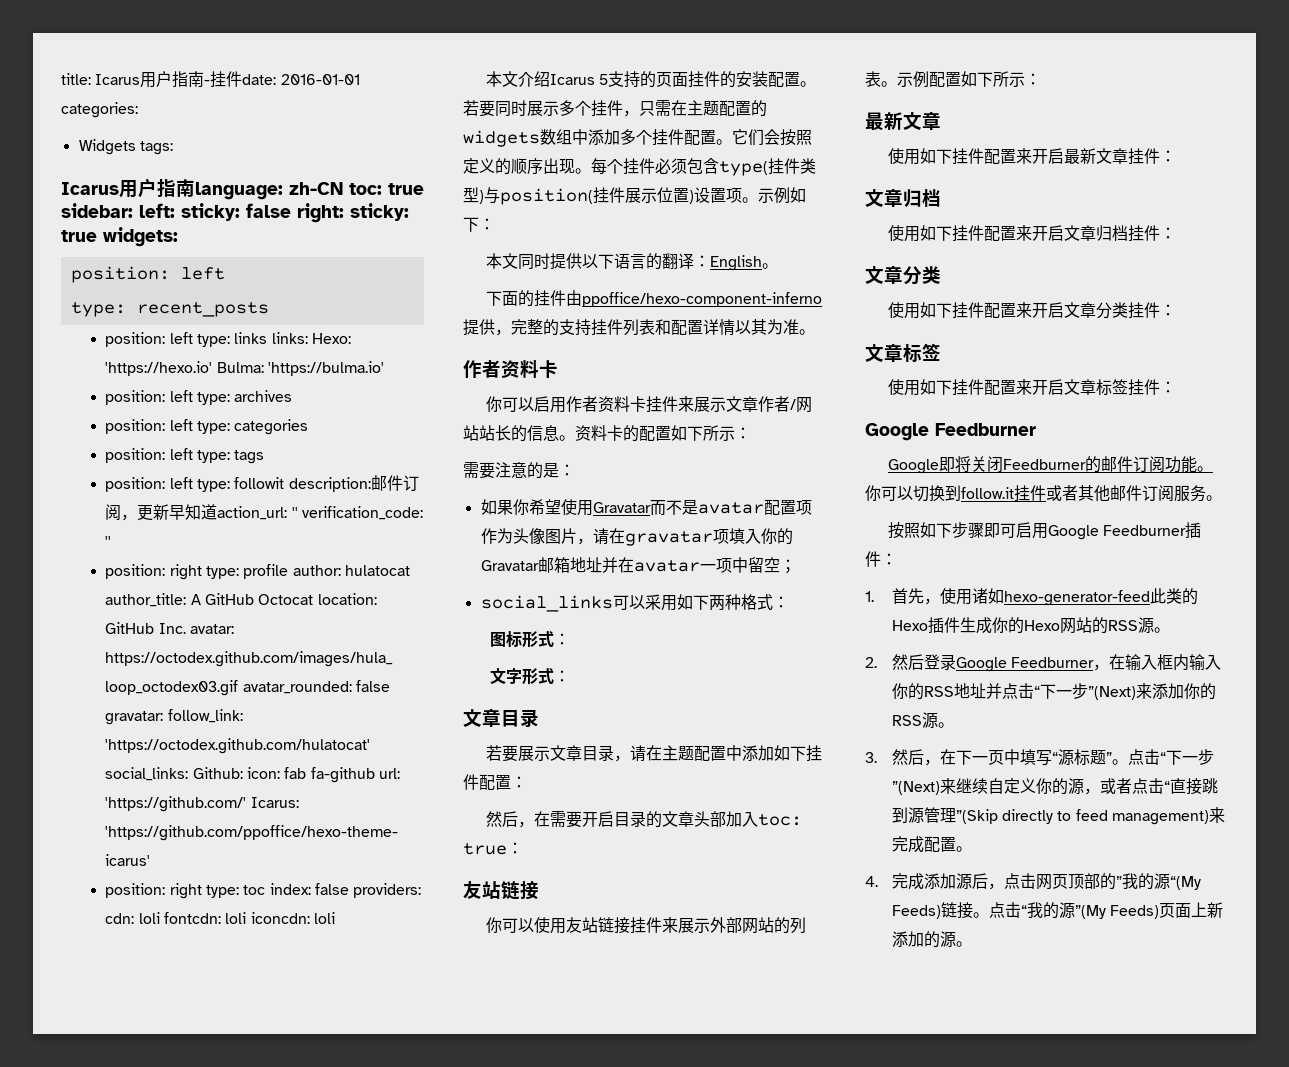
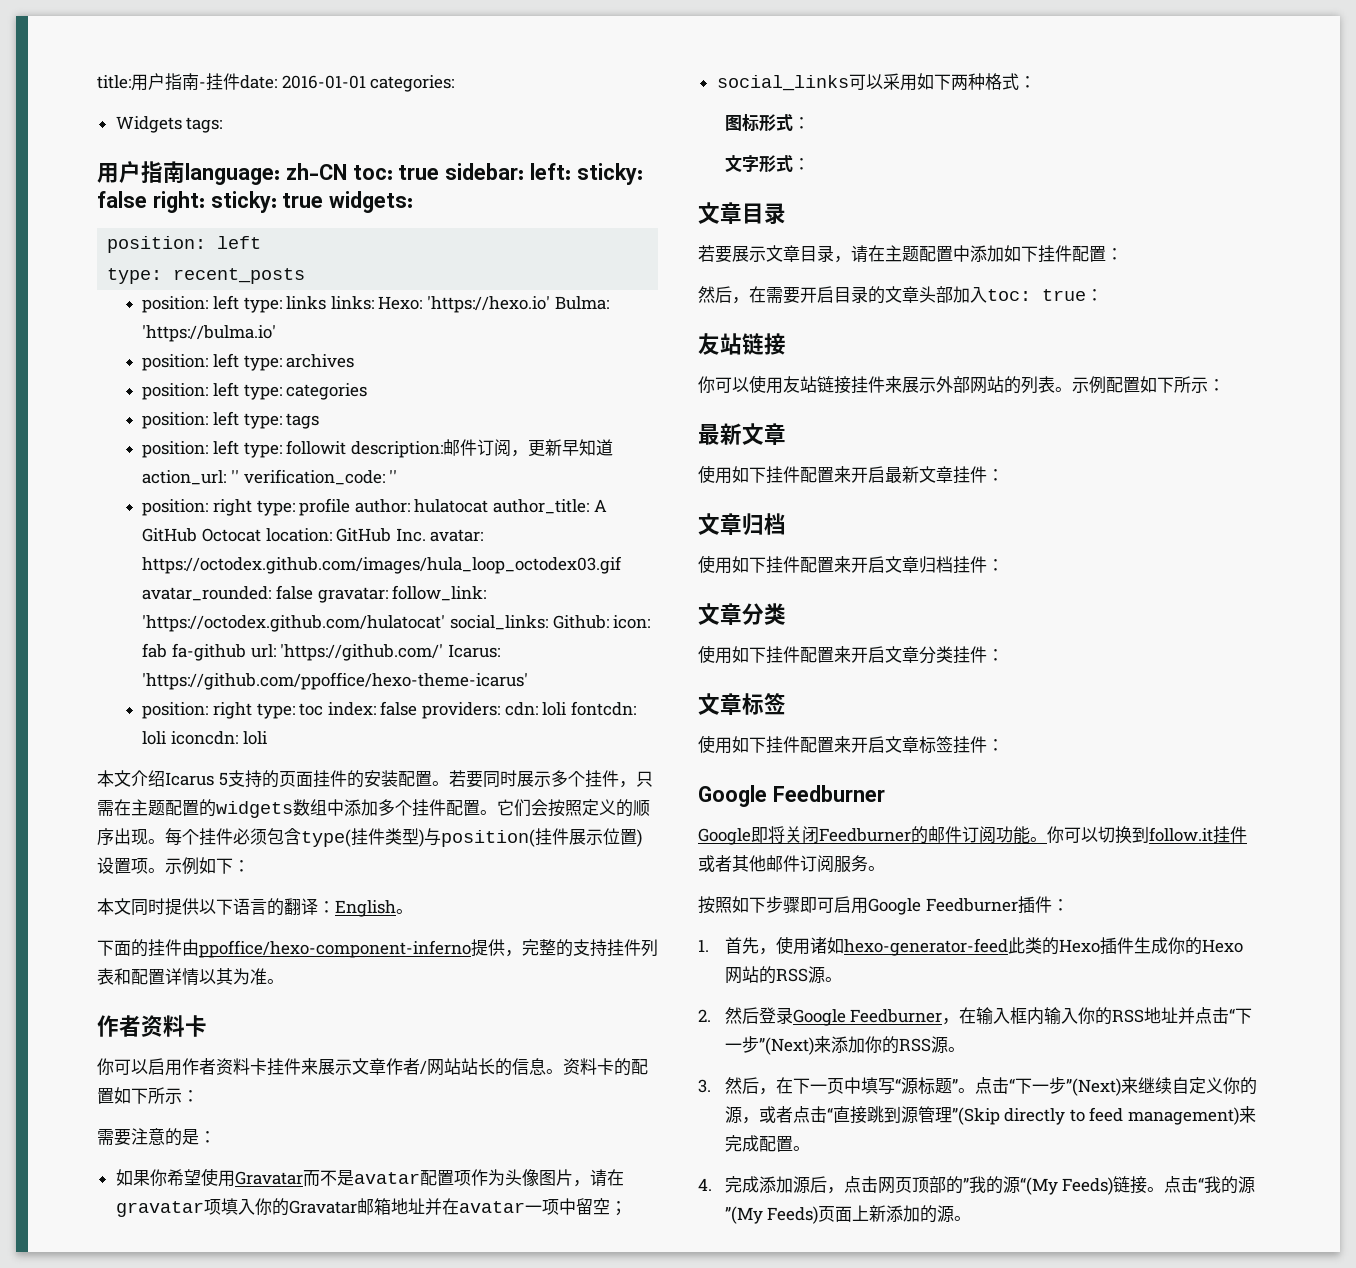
[95,74,141,85] Icarus -> (131, 82) none
[61,182,119,195] Icarus -> (223, 125) none

